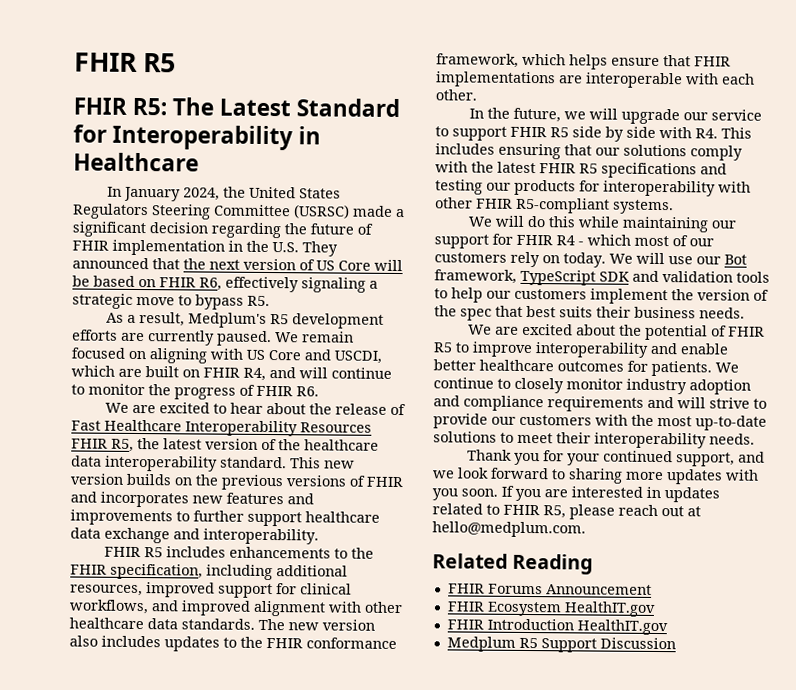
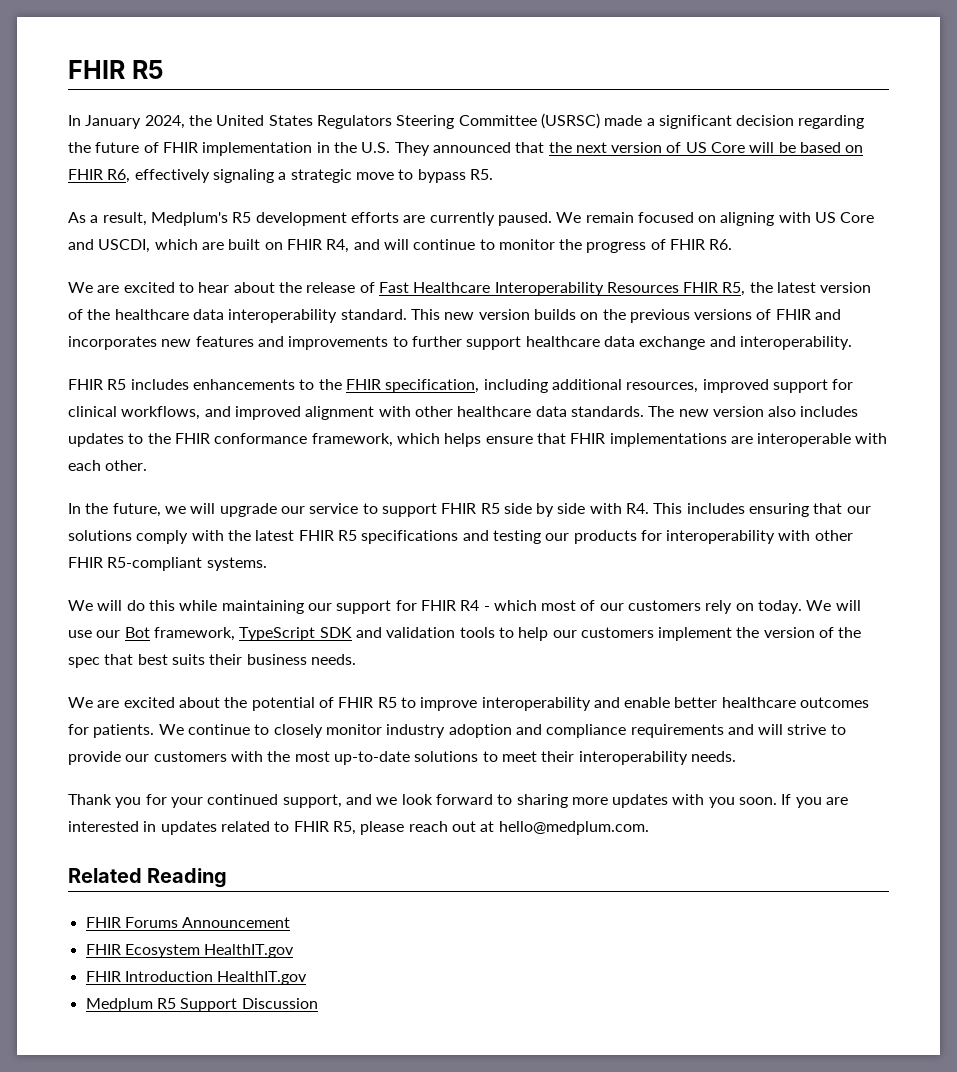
[74,52,177,73] [73,97,401,118] [73,124,322,151] [73,152,199,172] FHIR R5 // FHIR R5: The Latest Standard for Interoperability in Healthcare -> [68,60,164,79] FHIR R5

